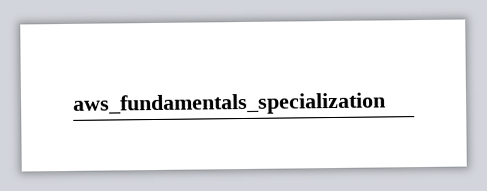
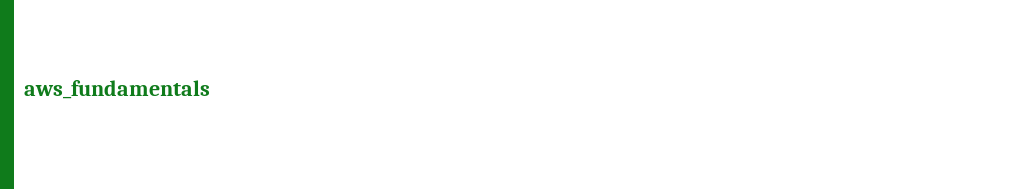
[72,92,386,116] aws_fundamentals_specialization -> [24,80,210,99] aws_fundamentals

